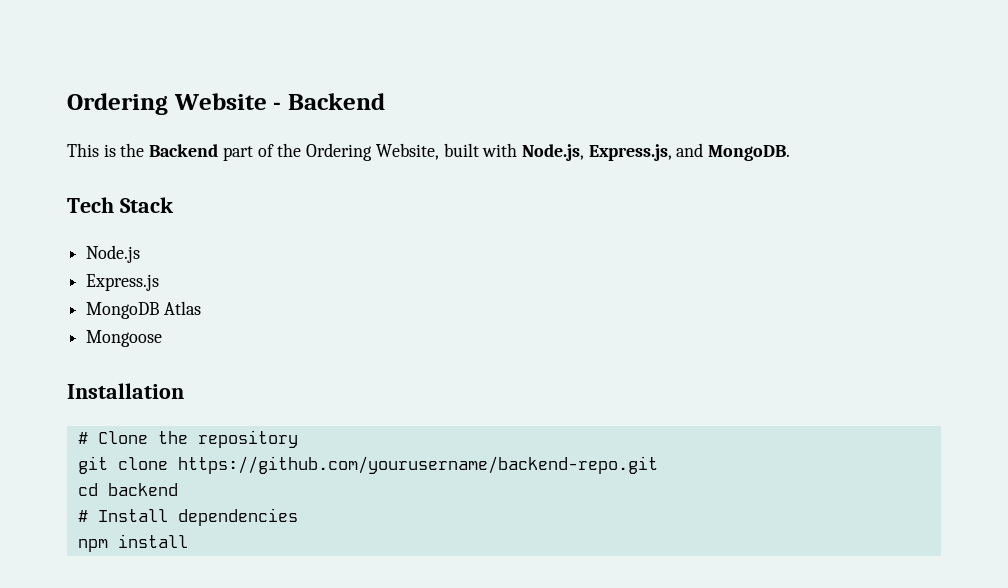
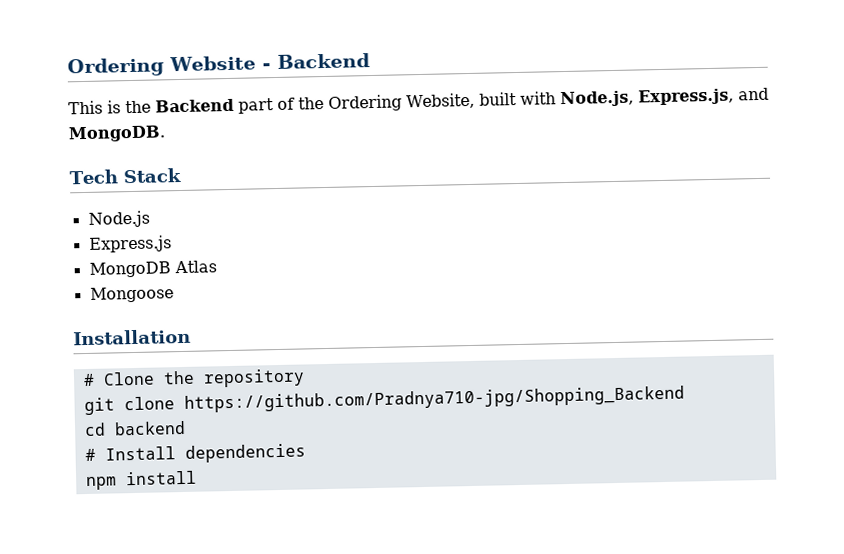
[177,456,658,474] https://github.com/yourusername/backend-repo.git -> [183,385,685,413] https://github.com/Pradnya710-jpg/Shopping_Backend

